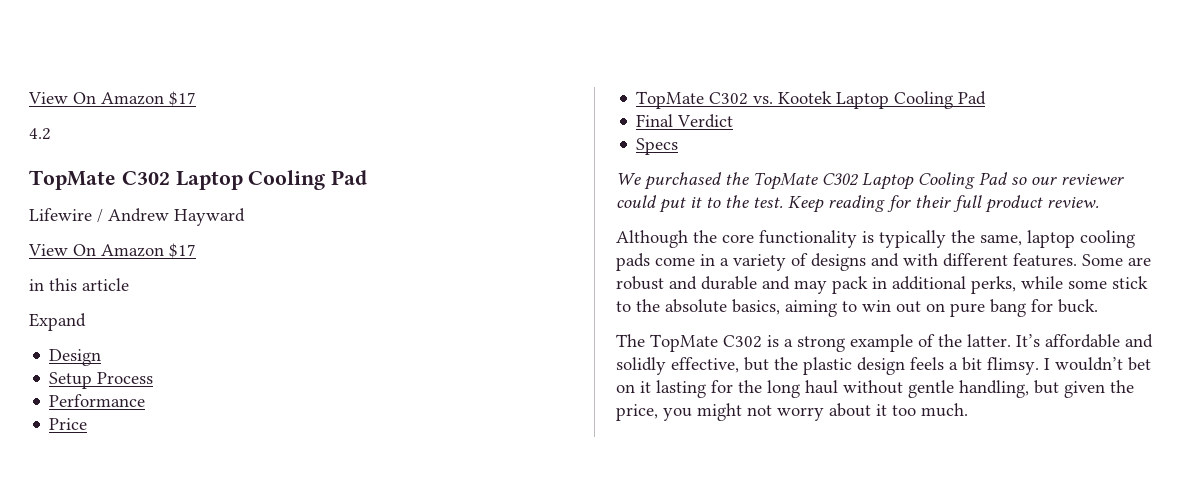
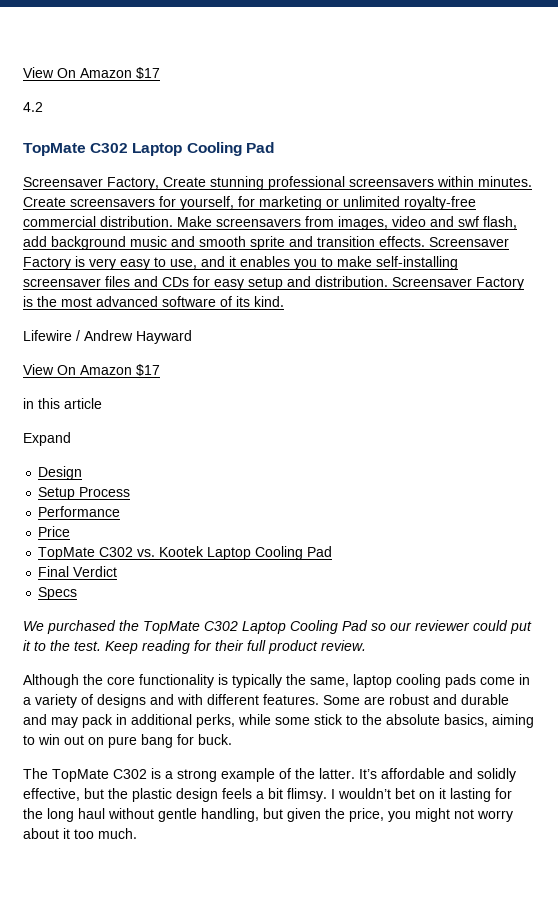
(368, 177) none -> [23,176,532,190] [23,196,476,210] [23,216,517,230] [23,236,509,250] [23,256,458,270] [23,276,524,290] [23,296,284,307] // Screensaver Factory, Create stunning professional screensavers within minutes. Create screensavers for yourself, for marketing or unlimited royalty-free commercial distribution. Make screensavers from images, video and swf flash, add background music and smooth sprite and transition effects. Screensaver Factory is very easy to use, and it enables you to make self-installing screensaver files and CDs for easy setup and distribution. Screensaver Factory is the most advanced software of its kind.

